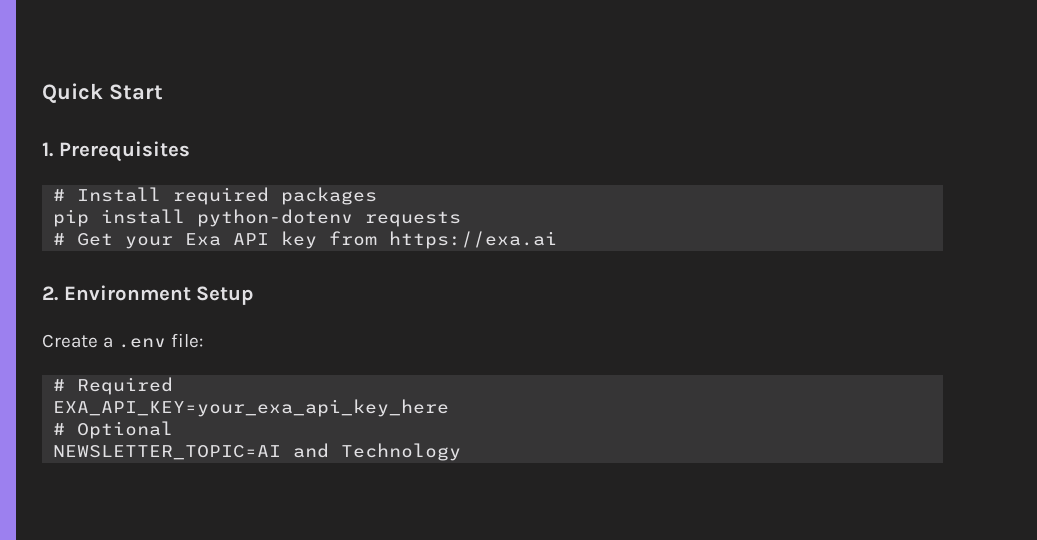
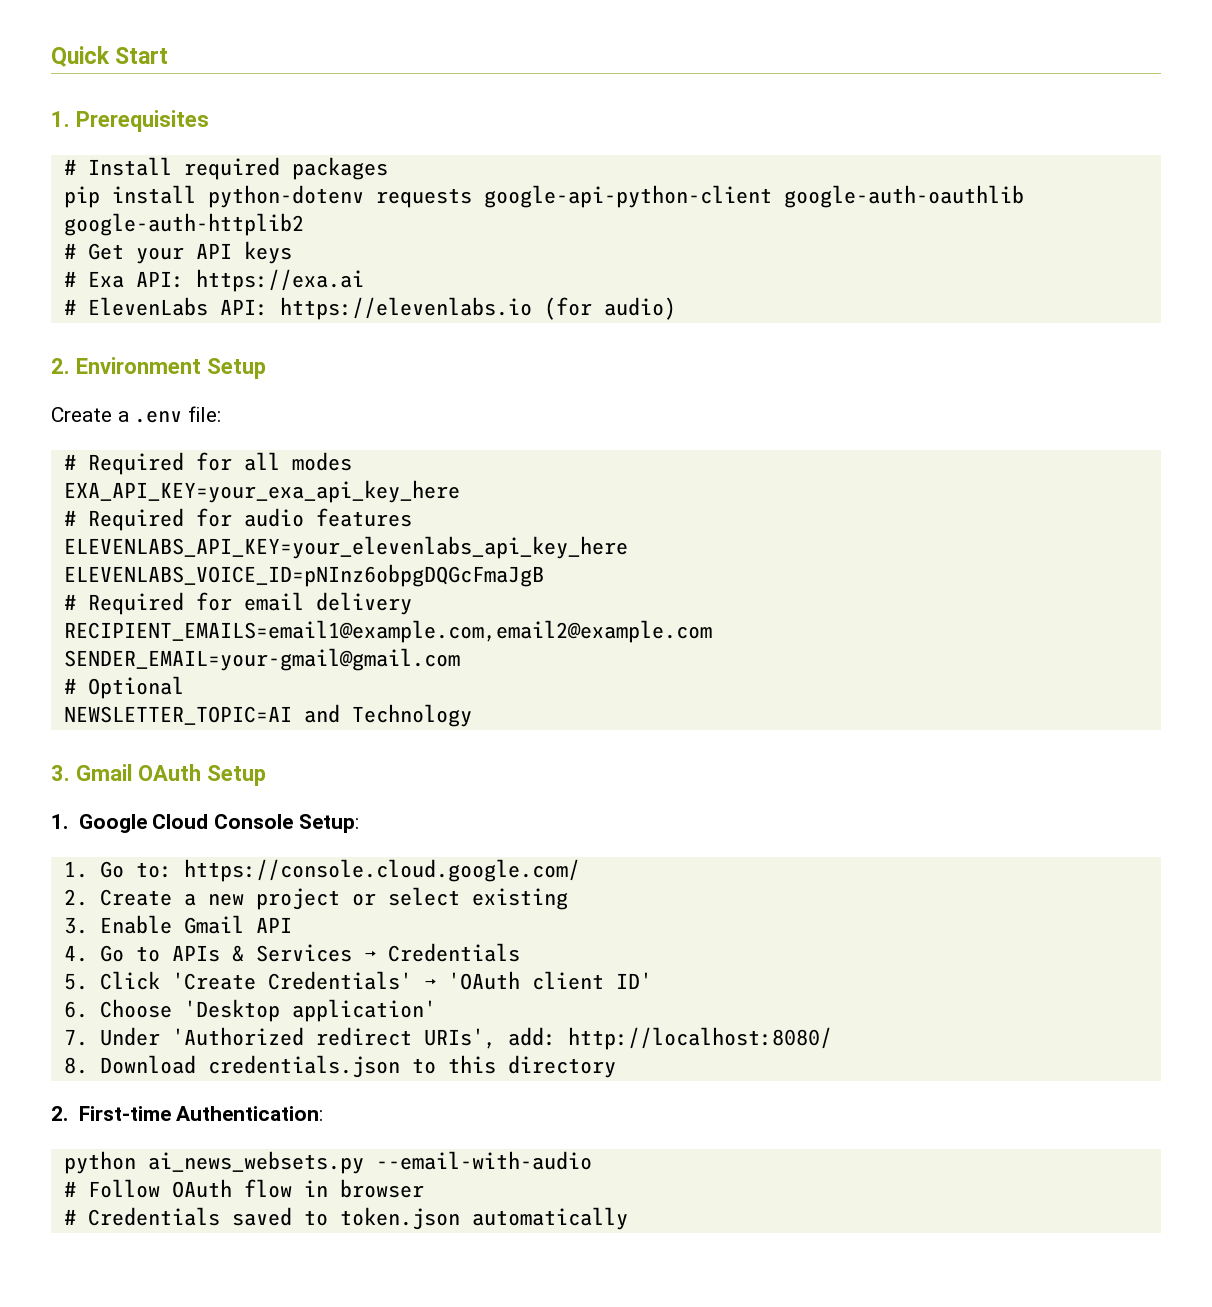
(462, 219) none -> [483,185,1024,208] [63,213,304,236] google-api-python-client google-auth-oauthlib google-auth-httplib2
[185,231,558,249] Exa API key from https://exa.ai -> [195,241,292,264] [63,269,364,292] [63,297,676,320] API keys // # Exa API: https://exa.ai // # ElevenLabs API: https://elevenlabs.io (for audio)
[53,399,450,417] // EXA_API_KEY=your_exa_api_key_here -> [195,452,352,471] [63,480,460,503] [63,508,412,531] [63,536,628,559] [63,564,544,587] [63,592,412,615] [63,620,712,643] [63,648,460,671] for all modes // EXA_API_KEY=your_exa_api_key_here // # Required for audio features // ELEVENLABS_API_KEY=your_elevenlabs_api_key_here // ELEVENLABS_VOICE_ID=pNInz6obpgDQGcFmaJgB // # Required for email delivery // RECIPIENT_EMAILS=email1@example.com,email2@example.com // SENDER_EMAIL=your-gmail@gmail.com
(462, 452) none -> [51,764,266,786] [51,814,359,833] [63,859,580,882] [63,887,568,910] [63,915,292,934] [63,943,520,962] [63,971,652,990] [63,999,436,1022] [63,1027,832,1050] [63,1055,616,1078] [51,1106,324,1121] [63,1151,592,1174] [63,1179,424,1198] [63,1207,628,1230] // 3. Gmail OAuth Setup // 1. Google Cloud Console Setup: // 1. Go to: https://console.cloud.google.com/ // 2. Create a new project or select existing // 3. Enable Gmail API // 4. Go to APIs & Services → Credentials // 5. Click 'Create Credentials' → 'OAuth client ID' // 6. Choose 'Desktop application' // 7. Under 'Authorized redirect URIs', add: http://localhost:8080/ // 8. Download credentials.json to this directory // 2. First-time Authentication: // python ai_news_websets.py --email-with-audio // # Follow OAuth flow in browser // # Credentials saved to token.json automatically

